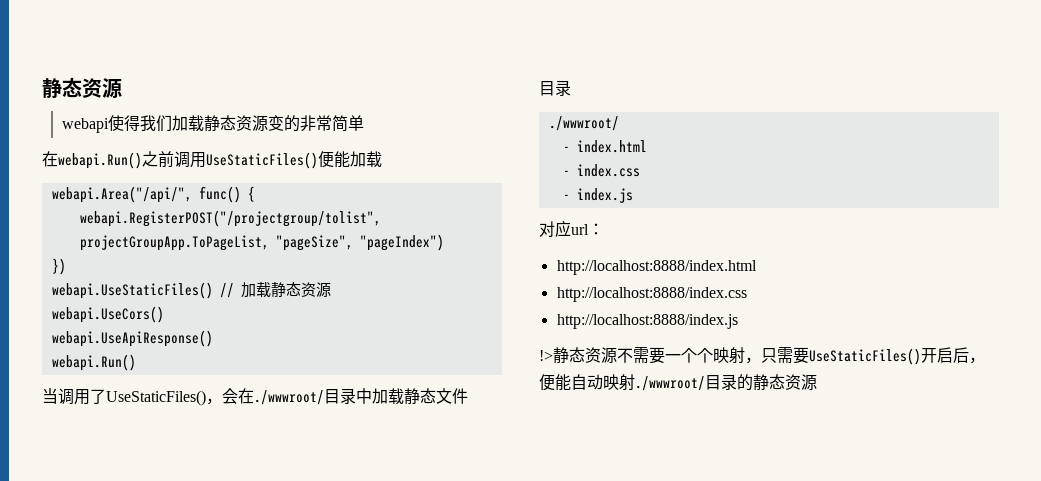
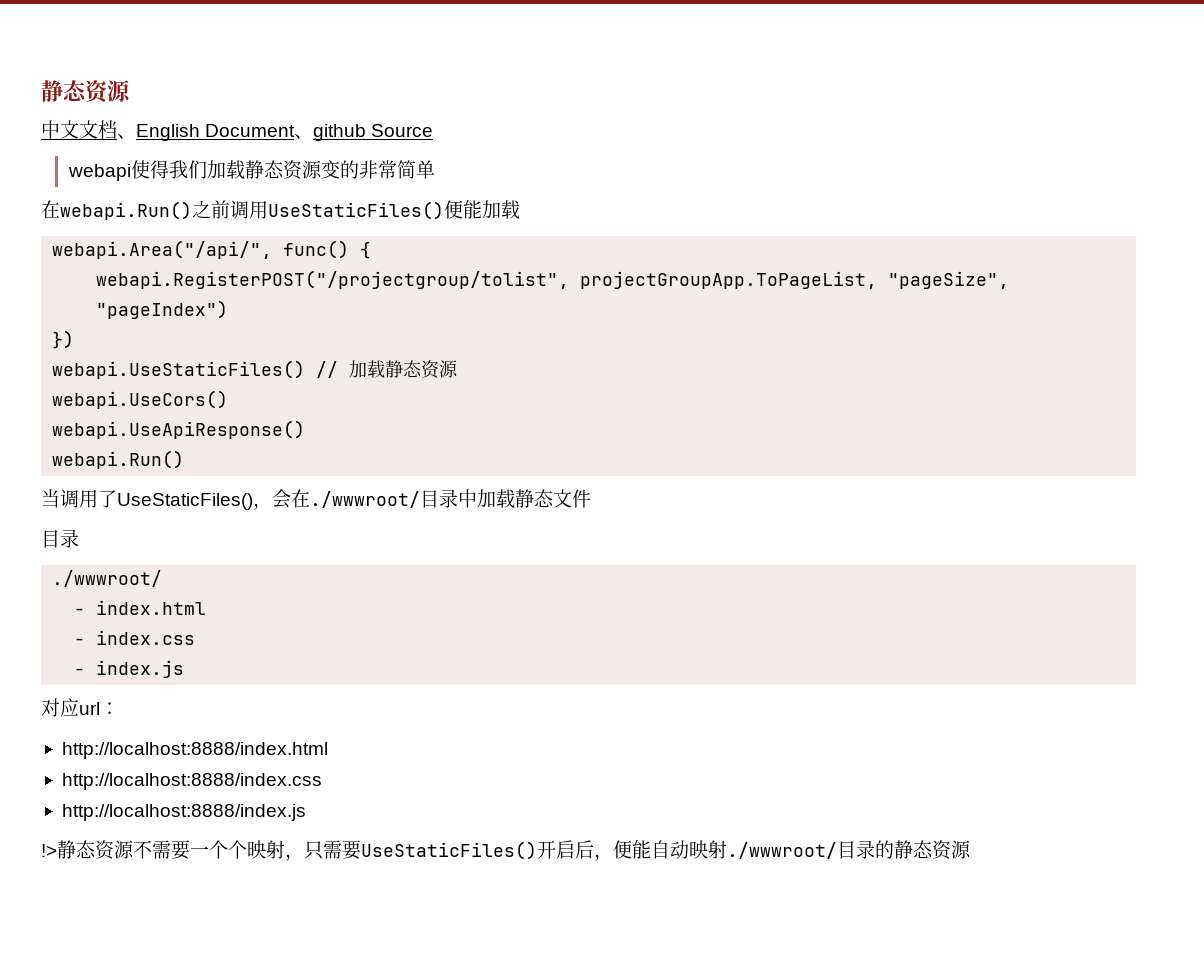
[42,77,122,99] 静态资源 -> [41,80,131,104] [41,120,434,141] 静态资源 // 中文文档、English Document、github Source

